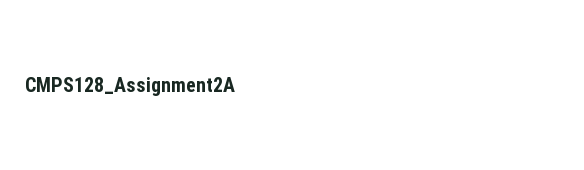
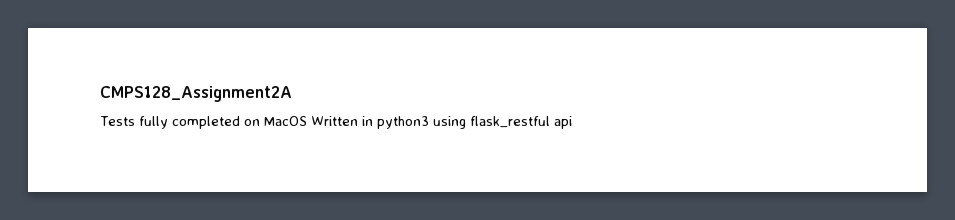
(235, 86) none -> [100,116,572,129] // Tests fully completed on MacOS Written in python3 using flask_restful api

